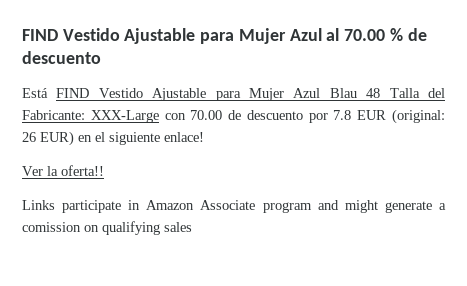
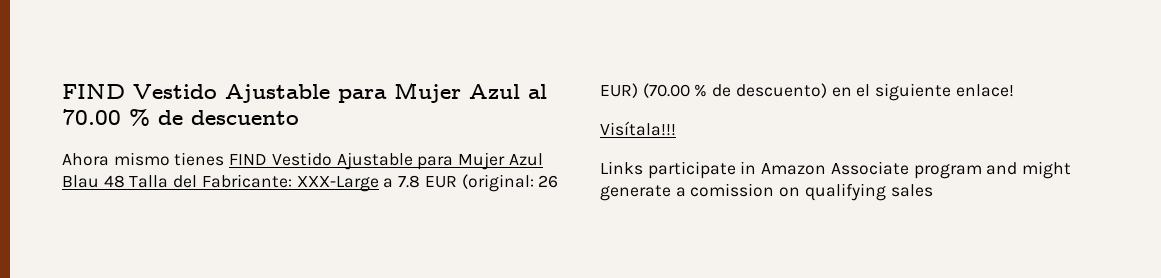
[22,88,48,98] Está -> [62,152,225,166] Ahora mismo tienes
[164,110,328,123] con 70.00 de descuento por -> [383,178,394,188] a
(74, 138) none -> [642,83,827,98] (70.00 % de descuento)
[22,165,104,176] Ver la oferta!! -> [600,121,676,136] Visítala!!!

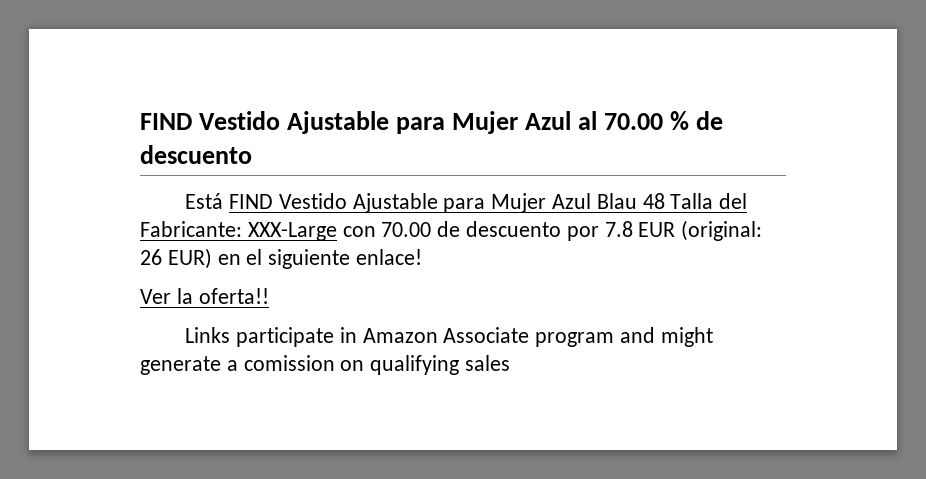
[62,152,225,166] Ahora mismo tienes -> [185,193,224,209] Está
[383,178,394,188] a -> [342,221,599,241] con 70.00 de descuento por
[642,83,827,98] (70.00 % de descuento) -> (212, 258) none
[600,121,676,136] Visítala!!! -> [140,288,269,304] Ver la oferta!!

